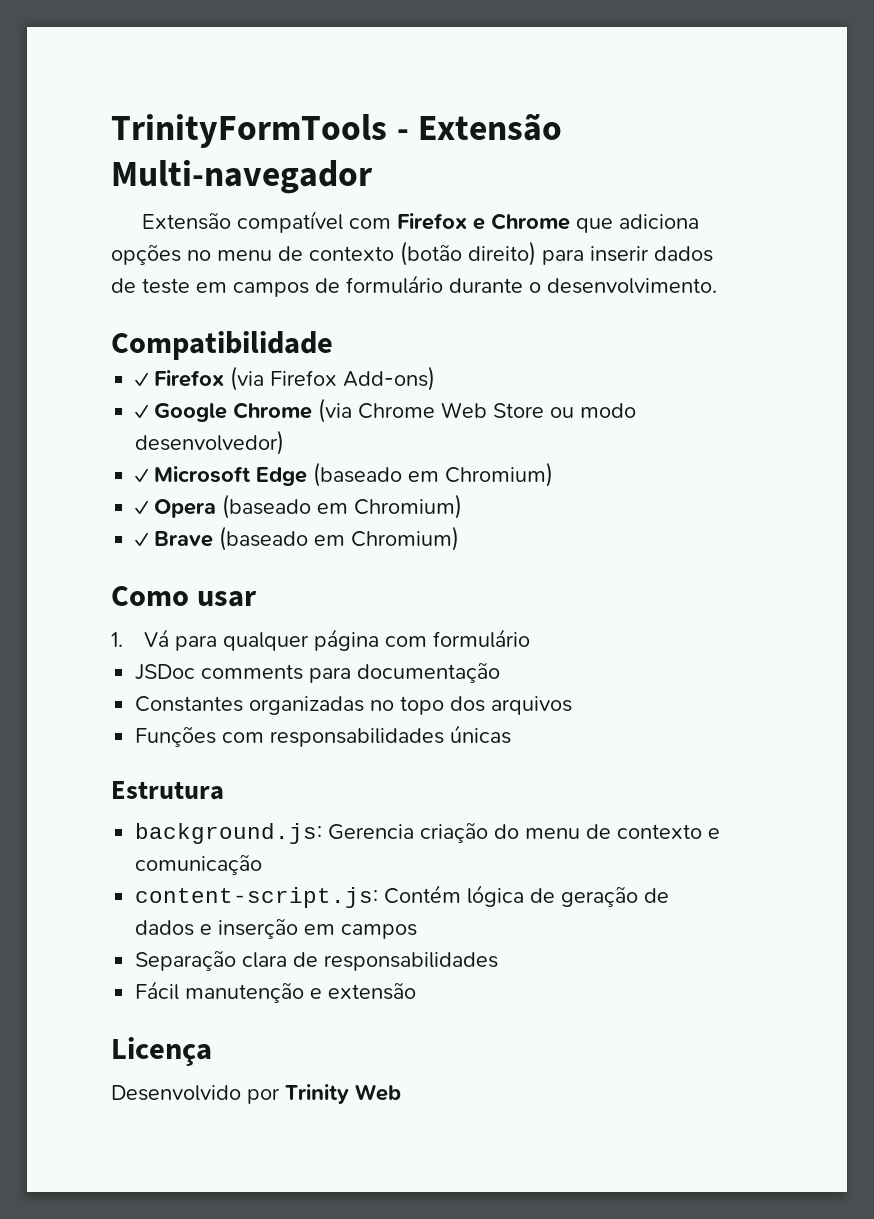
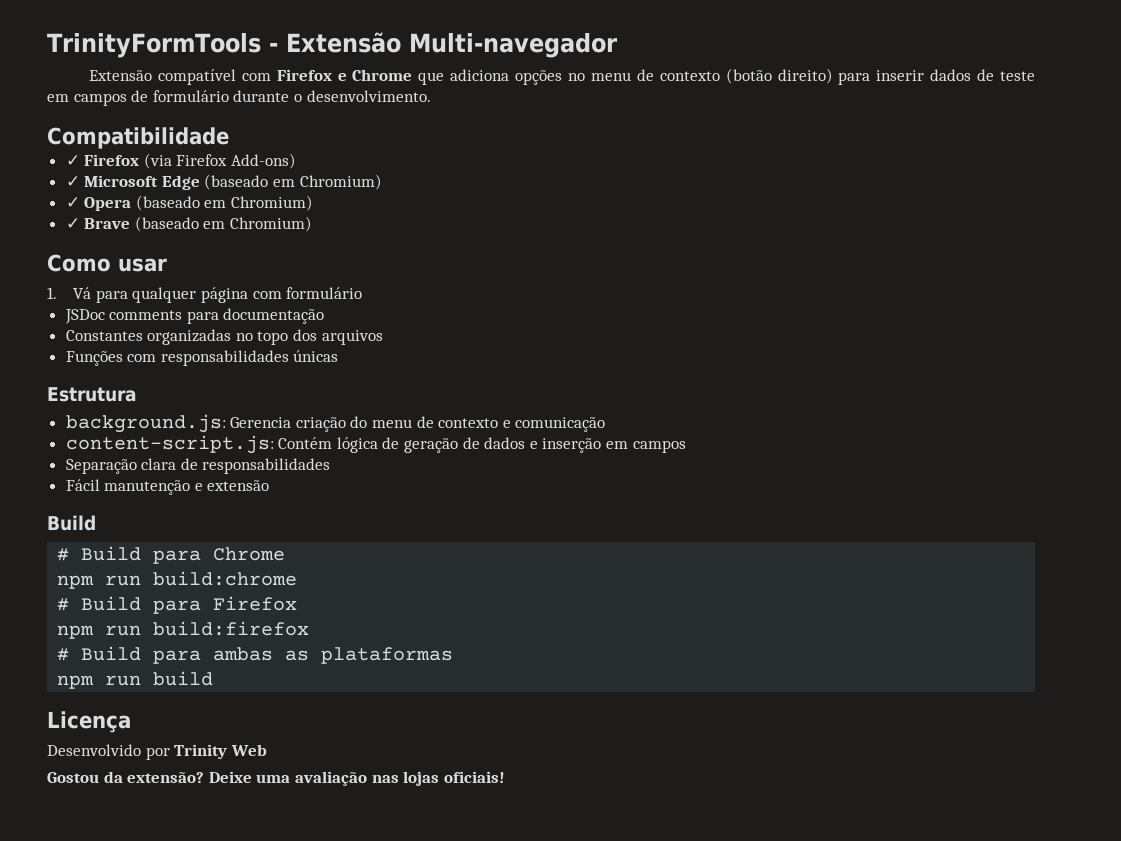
[135,398,637,423] [135,430,285,455] // ✓ Google Chrome (via Chrome Web Store ou modo desenvolvedor) -> (297, 161) none
(417, 991) none -> [47,515,96,531] [57,546,286,564] [57,571,298,589] [57,596,298,614] [57,621,310,639] [57,646,454,664] [57,671,214,689] // Build // # Build para Chrome // npm run build:chrome // # Build para Firefox // npm run build:firefox // # Build para ambas as plataformas // npm run build
(401, 1092) none -> [47,771,505,786] // Gostou da extensão? Deixe uma avaliação nas lojas oficiais!

